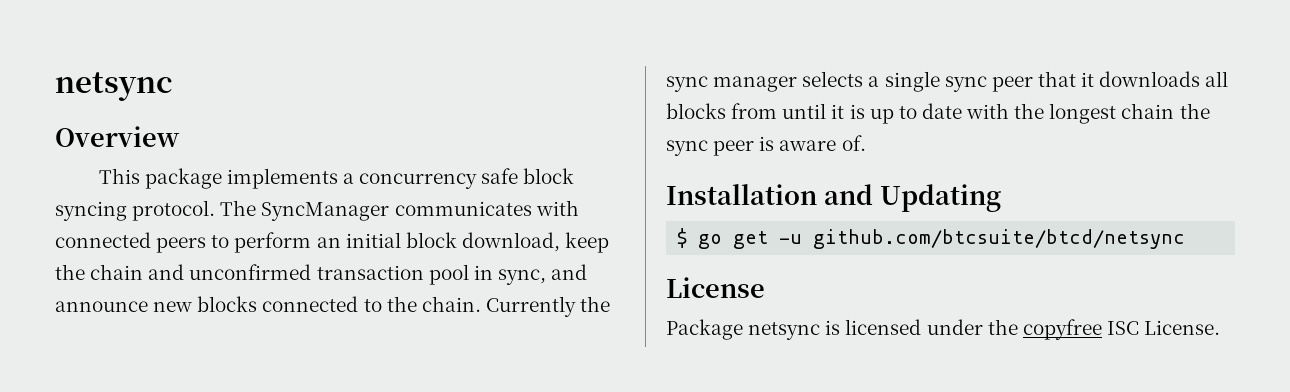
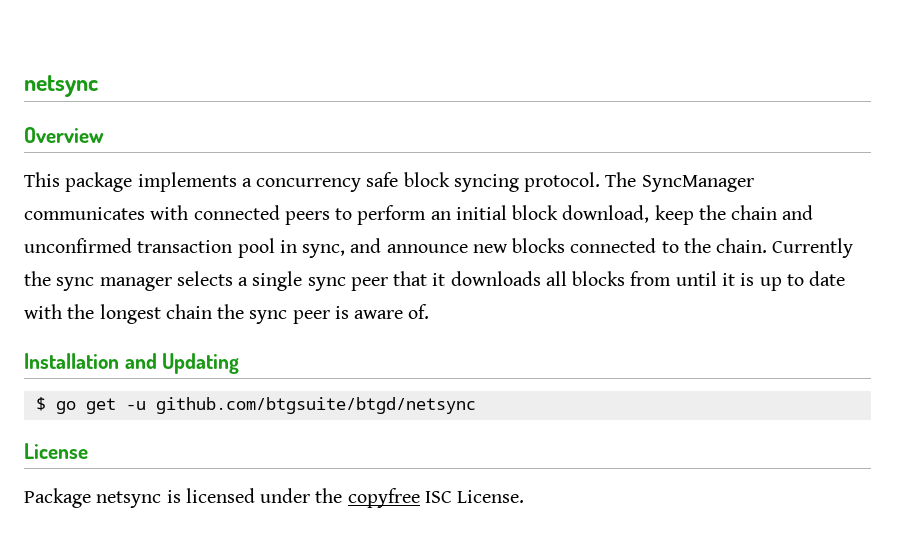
[813,229,1186,249] github.com/btcsuite/btcd/netsync -> [155,397,476,414] github.com/btgsuite/btgd/netsync

